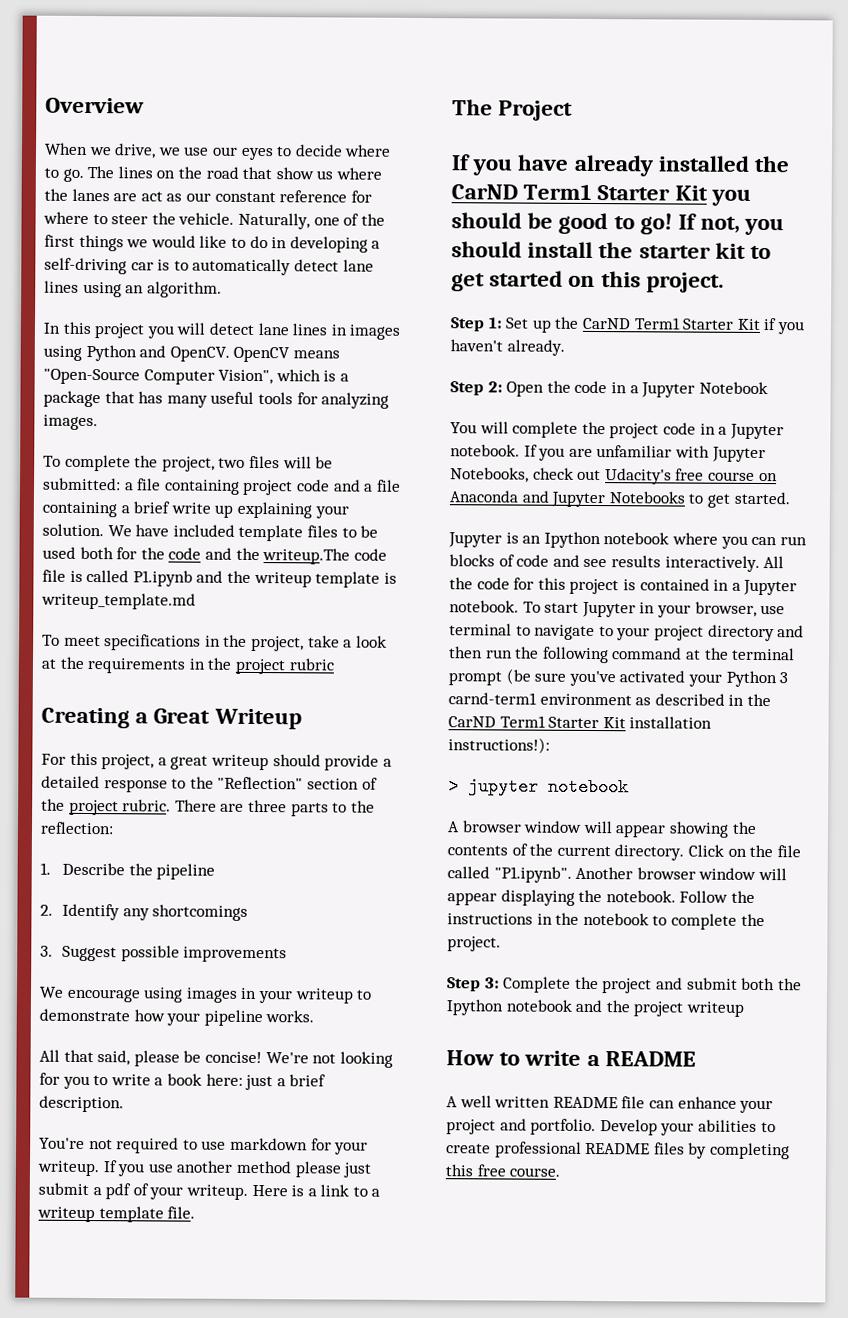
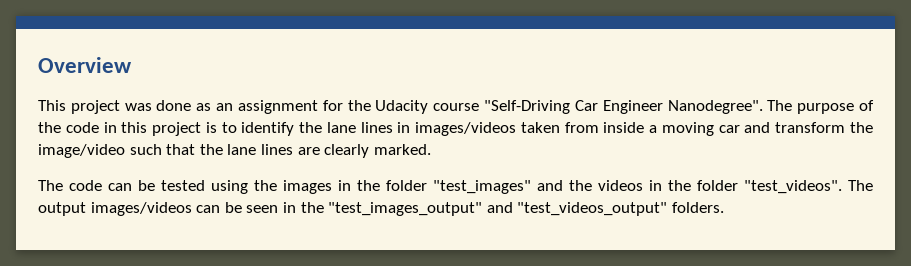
[44,142,392,161] [44,165,382,182] [44,188,372,203] [43,211,385,230] [44,234,381,253] [44,257,374,276] [44,280,222,298] [43,321,401,340] [43,344,340,363] [43,368,349,385] [43,390,390,409] [43,414,98,431] [43,454,334,472] [42,477,401,496] [42,501,349,519] [42,523,379,542] [42,546,387,565] [42,569,397,588] [41,592,196,610] [42,634,387,652] [41,656,335,675] [41,707,302,730] [41,752,392,771] [41,775,378,793] [41,798,375,817] [40,821,114,835] [40,862,216,880] [40,903,249,921] [40,945,288,963] [39,986,373,1004] [39,1008,315,1027] [39,1049,393,1068] [39,1072,327,1091] [39,1095,124,1113] [39,1137,369,1155] [37,1160,373,1178] [38,1182,381,1200] [37,1206,196,1223] [452,99,574,121] [451,154,790,177] [451,183,751,206] [451,212,785,236] [451,241,772,260] [451,270,724,293] [450,316,805,335] [450,339,565,356] [450,380,768,398] [450,421,784,440] [450,444,766,463] [450,467,778,485] [449,490,790,508] [448,531,807,549] [449,554,785,572] [449,577,798,596] [449,600,786,618] [449,623,805,642] [449,646,796,664] [448,668,789,688] [448,692,771,707] [448,715,713,729] [448,737,550,754] [448,777,629,797] [447,820,757,838] [447,843,801,861] [447,866,787,883] [447,889,755,906] [447,912,765,930] [447,936,501,952] [447,976,802,994] [446,999,744,1017] [446,1050,696,1067] [446,1095,774,1114] [446,1118,776,1136] [446,1141,790,1160] [445,1164,561,1177] When we drive, we use our eyes to decide where to go. The lines on the road that show us where the lanes are act as our constant reference for where to steer the vehicle. Naturally, one of the first things we would like to do in developing a self-driving car is to automatically detect lane lines using an algorithm. // In this project you will detect lane lines in images using Python and OpenCV. OpenCV means "Open-Source Computer Vision", which is a package that has many useful tools for analyzing images. // To complete the project, two files will be submitted: a file containing project code and a file containing a brief write up explaining your solution. We have included template files to be used both for the code and the writeup.The code file is called P1.ipynb and the writeup template is writeup_template.md // To meet specifications in the project, take a look at the requirements in the project rubric // Creating a Great Writeup // For this project, a great writeup should provide a detailed response to the "Reflection" section of the project rubric. There are three parts to the reflection: // 1. Describe the pipeline // 2. Identify any shortcomings // 3. Suggest possible improvements // We encourage using images in your writeup to demonstrate how your pipeline works. // All that said, please be concise! We're not looking for you to write a book here: just a brief description. // You're not required to use markdown for your writeup. If you use another method please just submit a pdf of your writeup. Here is a link to a writeup template file. // The Project // If you have already installed the CarND Term1 Starter Kit you should be good to go! If not, you should install the starter kit to get started on this project. // Step 1: Set up the CarND Term1 Starter Kit if you haven't already. // Step 2: Open the code in a Jupyter Notebook // You will complete the project code in a Jupyter notebook. If you are unfamiliar with Jupyter Notebooks, check out Udacity's free course on Anaconda and Jupyter Notebooks to get started. // Jupyter is an Ipython notebook where you can run blocks of code and see results interactively. All the code for this project is contained in a Jupyter notebook. To start Jupyter in your browser, use terminal to navigate to your project directory and then run the following command at the terminal prompt (be sure you've activated your Python 3 carnd-term1 environment as described in the CarND Term1 Starter Kit installation instructions!): // > jupyter notebook // A browser window will appear showing the contents of the current directory. Click on the file called "P1.ipynb". Another browser window will appear displaying the notebook. Follow the instructions in the notebook to complete the project. // Step 3: Complete the project and submit both the Ipython notebook and the project writeup // How to write a README // A well written README file can enhance your project and portfolio. Develop your abilities to create professional README files by completing this free course. -> [38,100,875,114] [38,122,874,136] [38,144,431,158] [38,180,873,194] [38,202,724,216] This project was done as an assignment for the Udacity course "Self-Driving Car Engineer Nanodegree". The purpose of the code in this project is to identify the lane lines in images/videos taken from inside a moving car and transform the image/video such that the lane lines are clearly marked. // The code can be tested using the images in the folder "test_images" and the videos in the folder "test_videos". The output images/videos can be seen in the "test_images_output" and "test_videos_output" folders.

